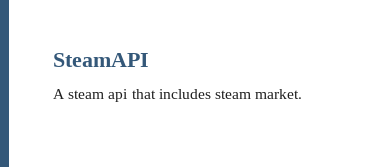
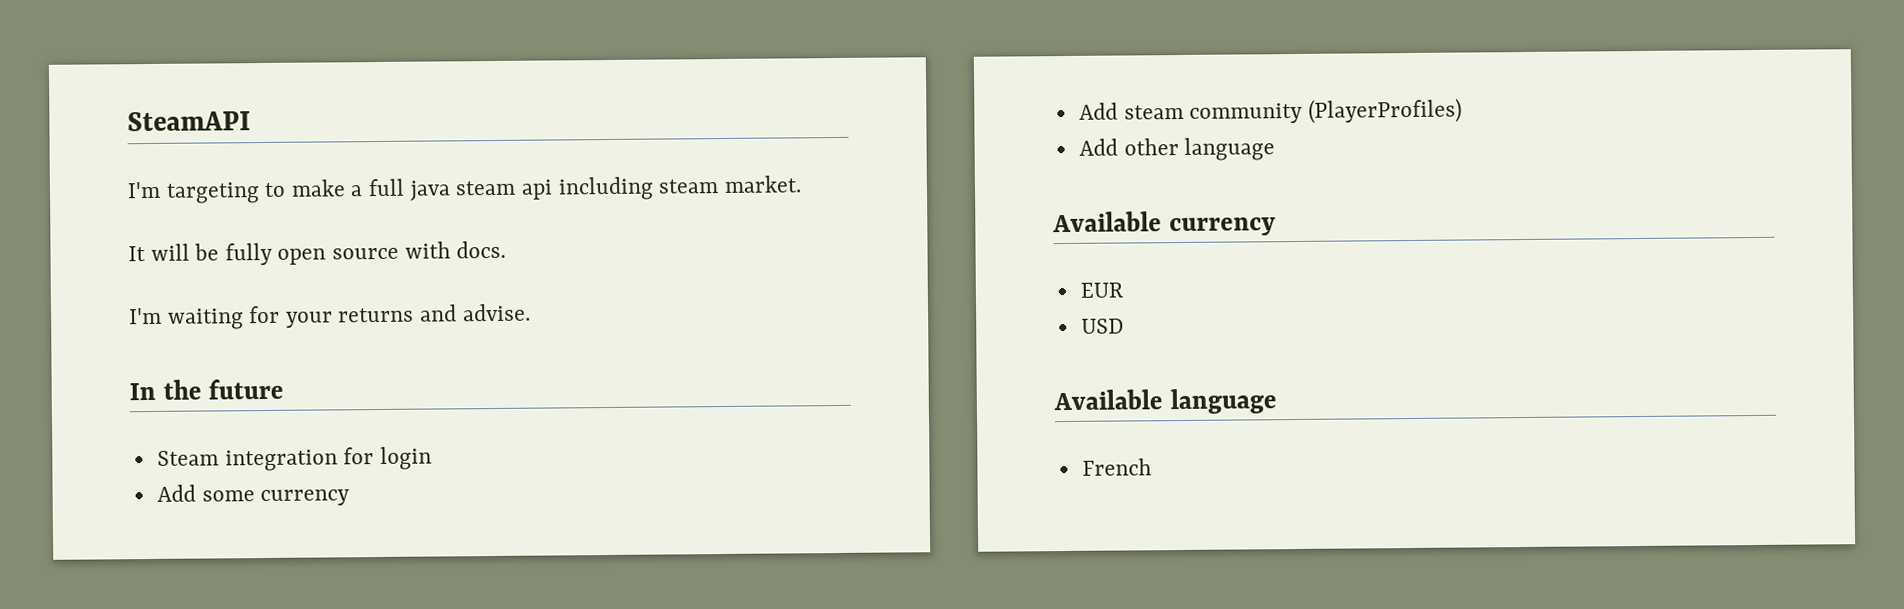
[53,89,303,102] A steam api that includes steam market. -> [127,175,802,204] [128,240,507,266] [129,303,531,330] [129,378,285,401] [156,446,432,472] [156,484,351,507] [1078,98,1462,124] [1078,137,1276,161] [1052,211,1276,237] [1079,282,1123,298] [1080,318,1124,334] [1053,388,1277,415] [1081,458,1152,476] I'm targeting to make a full java steam api including steam market. // It will be fully open source with docs. // I'm waiting for your returns and advise. // In the future // Steam integration for login // Add some currency // Add steam community (PlayerProfiles) // Add other language // Available currency // EUR // USD // Available language // French

